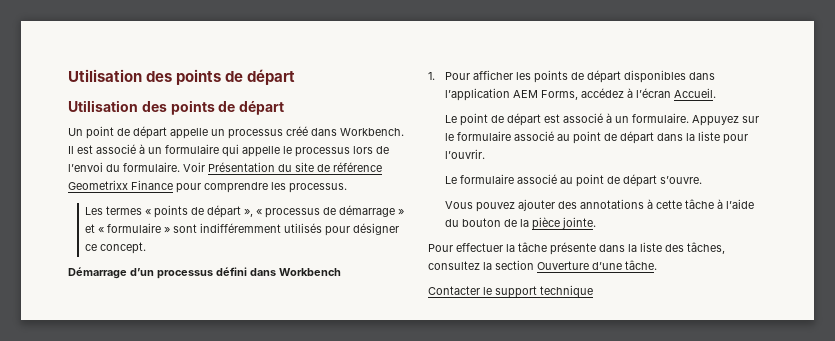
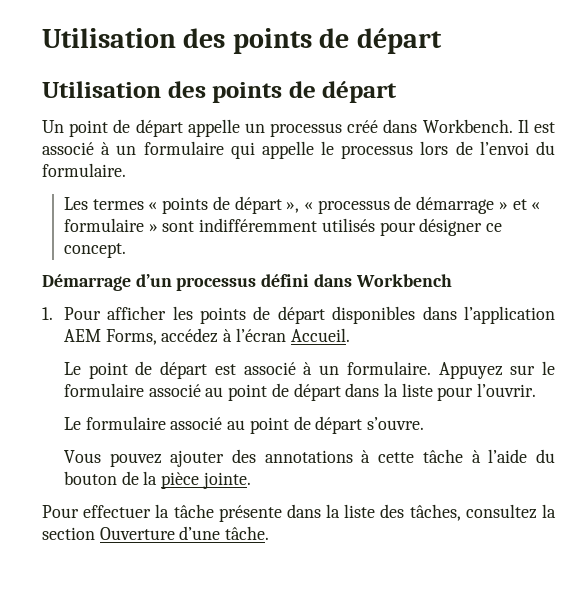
[183,162,382,172] [68,180,347,193] Voir Présentation du site de référence Geometrixx Finance pour comprendre les processus. -> (126, 170) none
[428,285,593,298] // Contacter le support technique -> (270, 533) none

